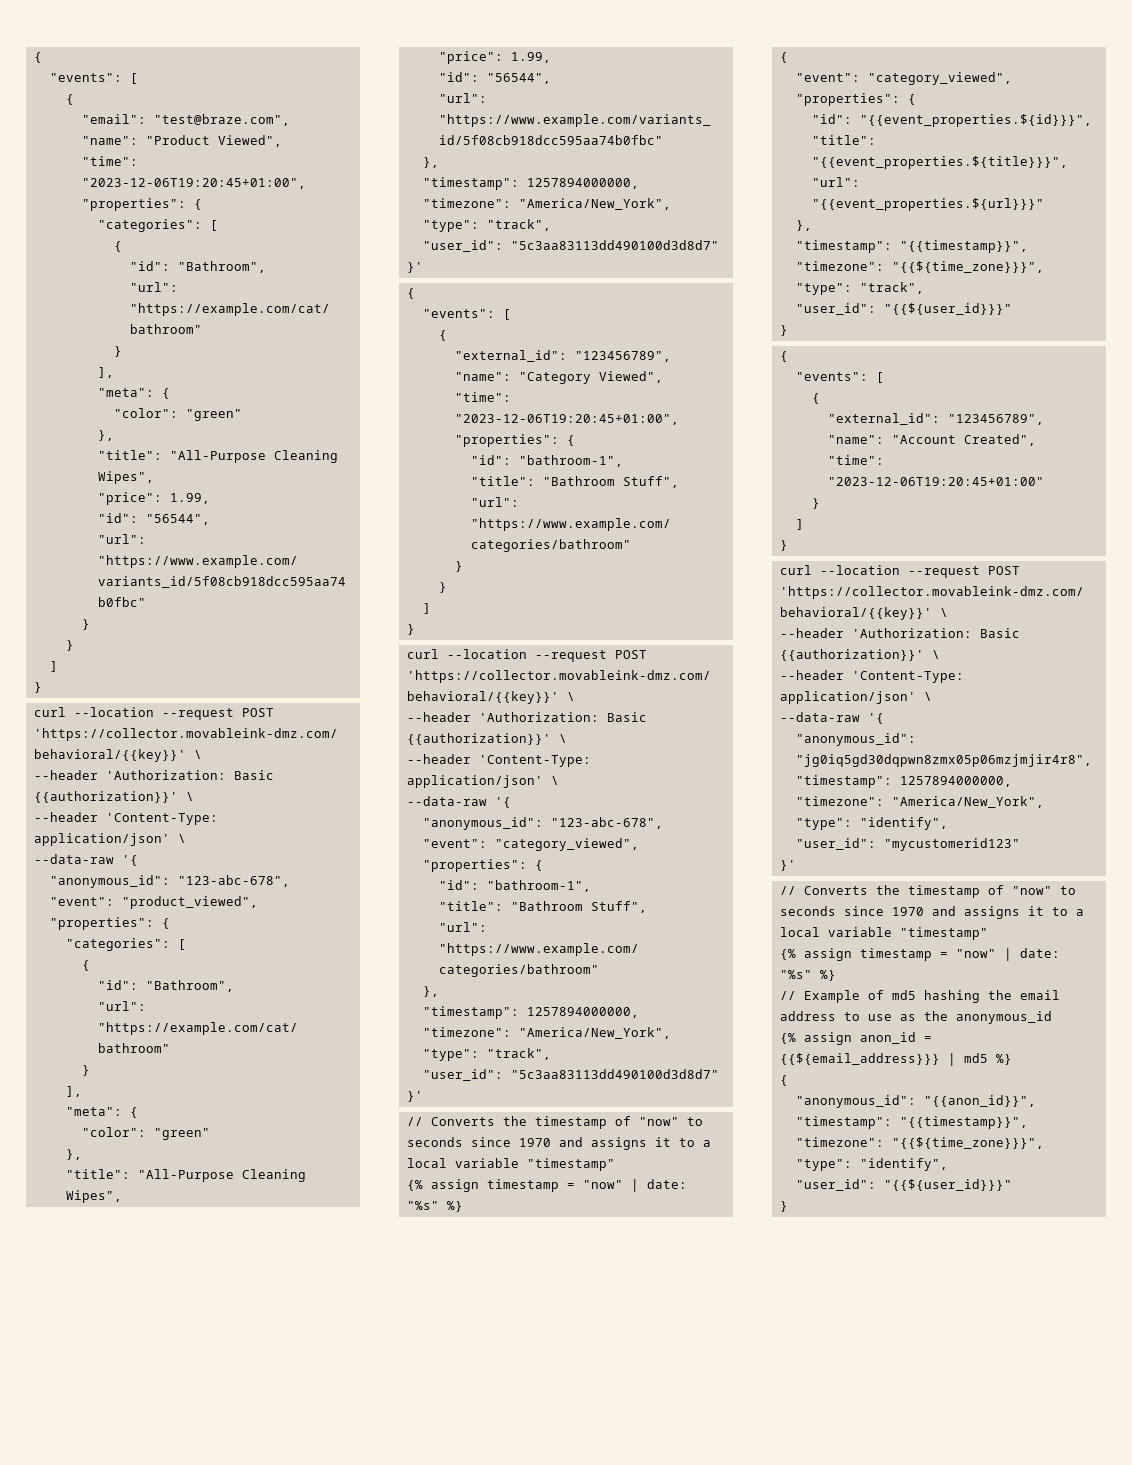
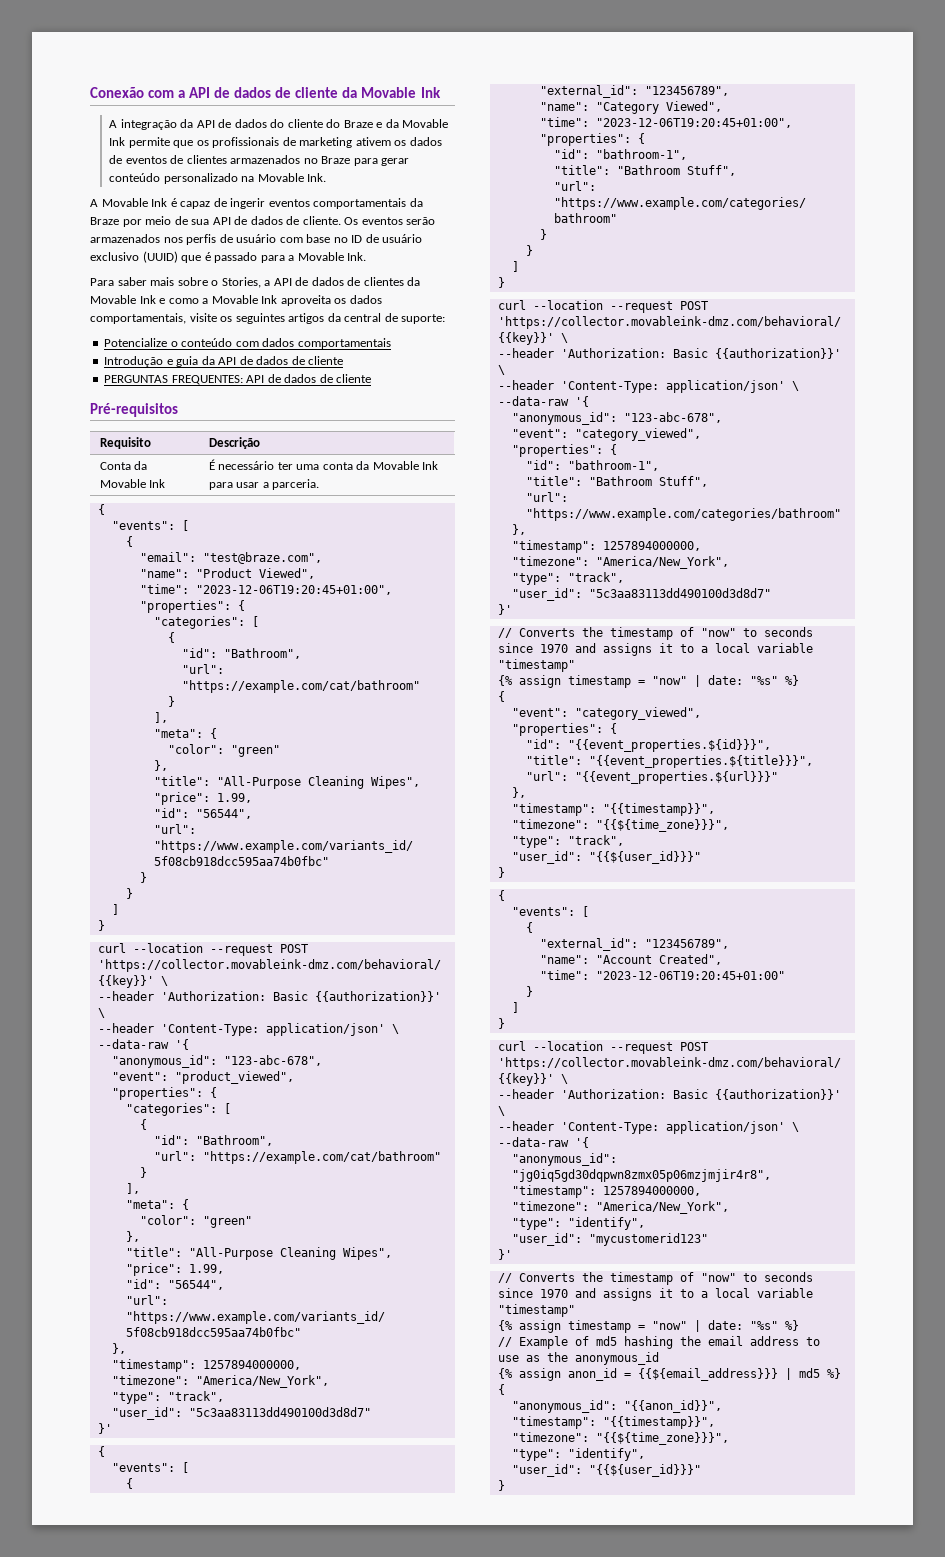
(34, 57) none -> [90,87,441,98] [109,119,449,130] [109,137,442,148] [109,155,410,166] [109,173,327,184] [90,198,423,209] [90,216,436,227] [90,234,423,245] [90,251,367,263] [90,277,421,288] [90,295,382,306] [90,313,446,324] [104,338,391,349] [104,356,344,367] [104,374,372,385] [90,403,178,417] [99,437,151,449] [208,437,260,449] [99,461,148,470] [99,479,166,488] [208,459,439,470] [208,479,320,490] Conexão com a API de dados de cliente da Movable Ink // A integração da API de dados do cliente do Braze e da Movable Ink permite que os profissionais de marketing ativem os dados de eventos de clientes armazenados no Braze para gerar conteúdo personalizado na Movable Ink. // A Movable Ink é capaz de ingerir eventos comportamentais da Braze por meio de sua API de dados de cliente. Os eventos serão armazenados nos perfis de usuário com base no ID de usuário exclusivo (UUID) que é passado para a Movable Ink. // Para saber mais sobre o Stories, a API de dados de clientes da Movable Ink e como a Movable Ink aproveita os dados comportamentais, visite os seguintes artigos da central de suporte: // Potencialize o conteúdo com dados comportamentais // Introdução e guia da API de dados de cliente // PERGUNTAS FREQUENTES: API de dados de cliente // Pré-requisitos // Requisito | Descrição // Conta da Movable Ink | É necessário ter uma conta da Movable Ink para usar a parceria. //

